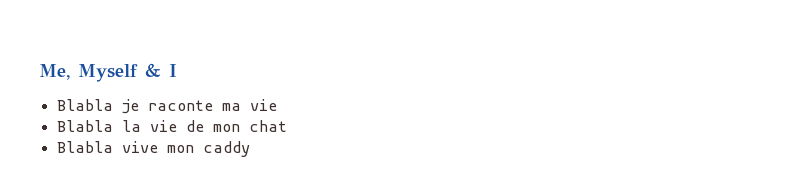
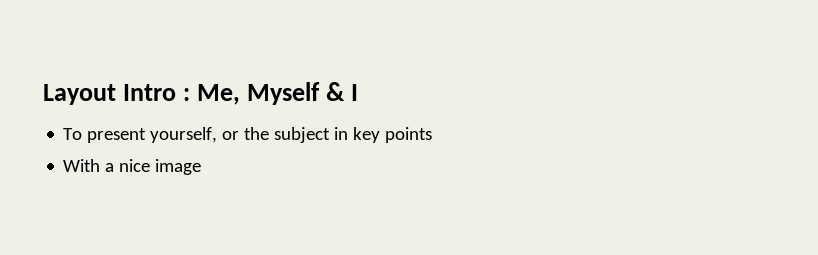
(39, 72) none -> [43,84,191,105] Layout Intro :
[57,99,278,114] [57,120,288,132] [57,141,251,157] Blabla je raconte ma vie // Blabla la vie de mon chat // Blabla vive mon caddy -> [63,127,433,143] [63,159,202,175] To present yourself, or the subject in key points // With a nice image

